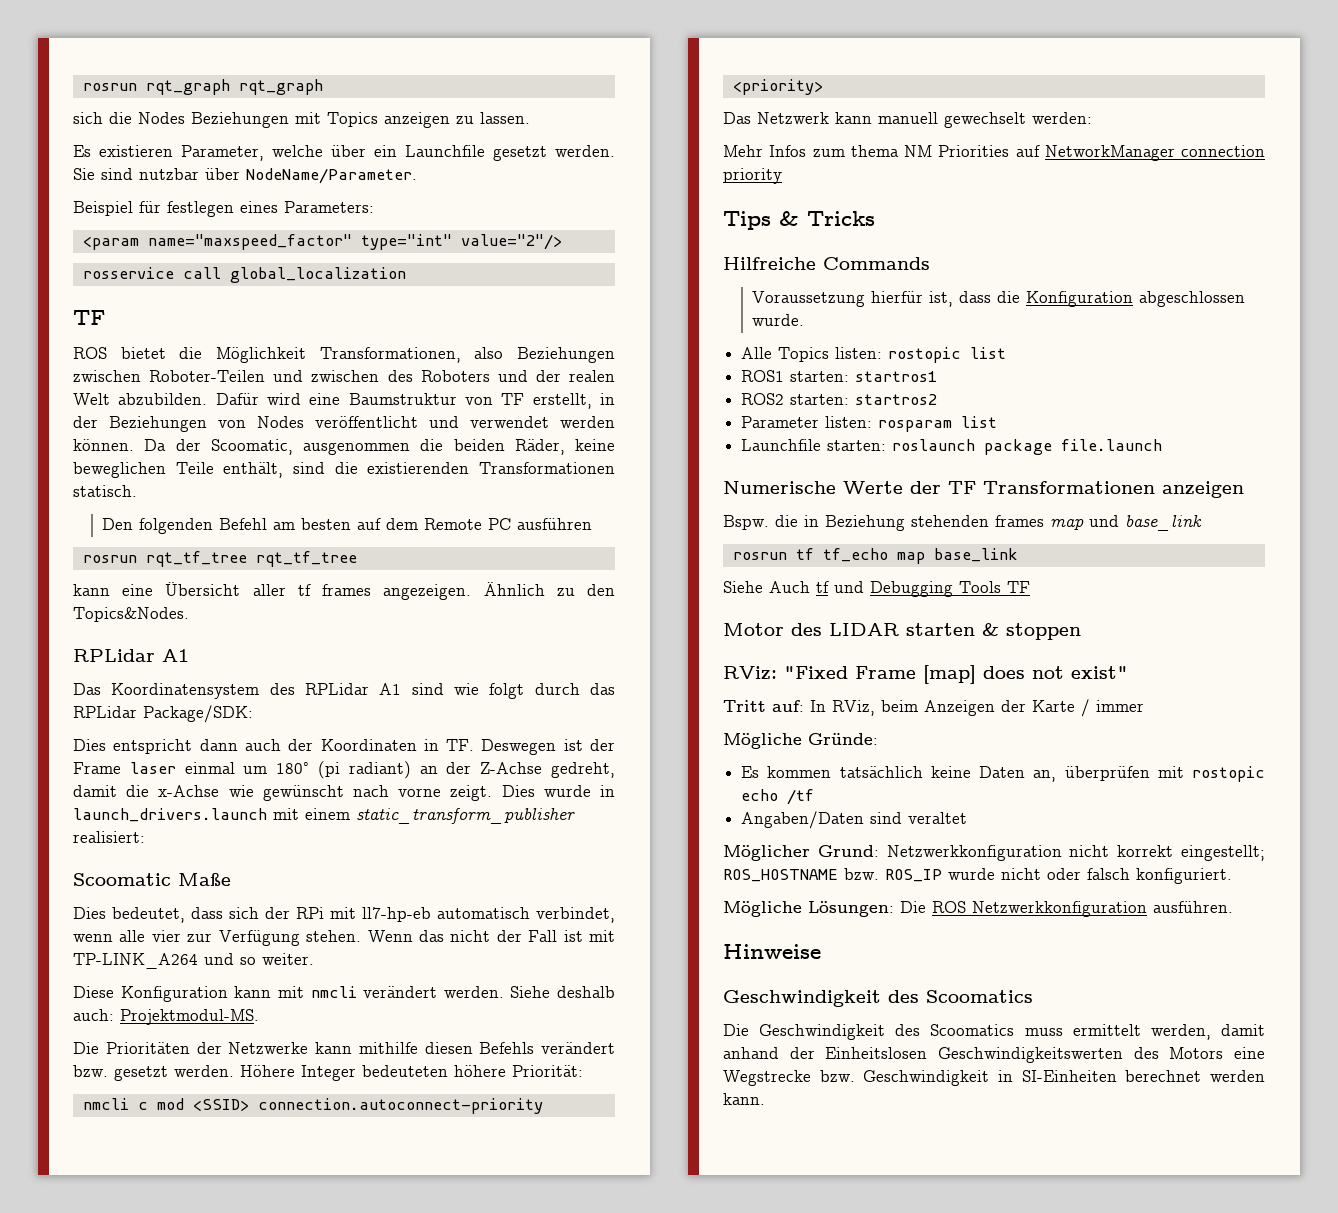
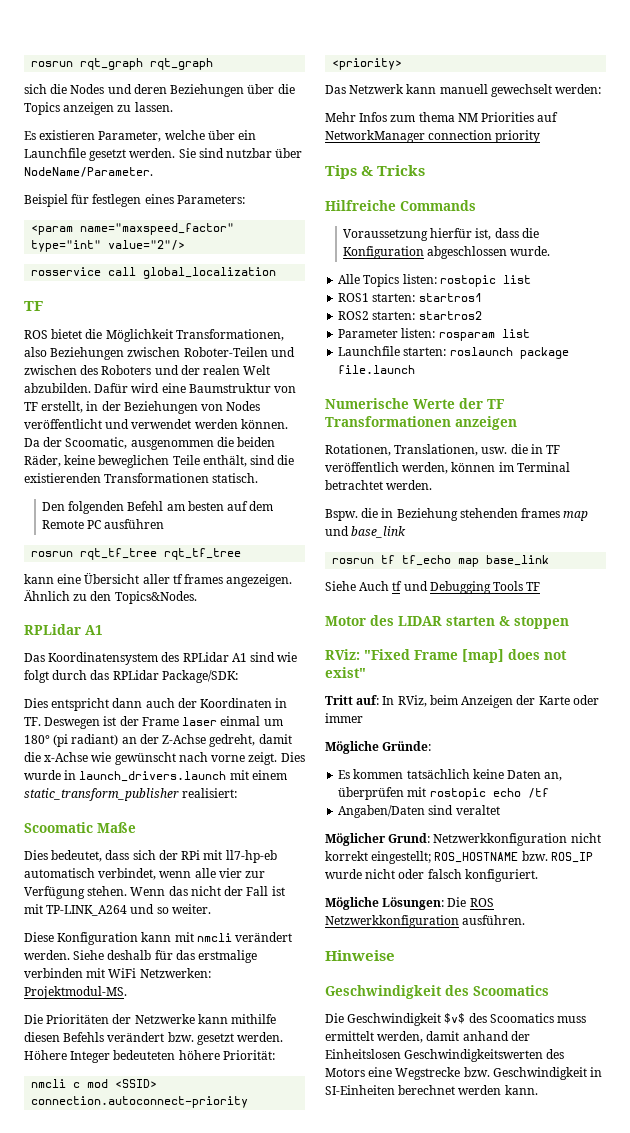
[191,112,321,128] Beziehungen mit -> [107,84,295,97] und deren Beziehungen über die
[73,1009,114,1021] auch: -> [154,950,258,963] [24,968,211,978] für das erstmalige verbinden mit WiFi Netzwerken:
(1244, 489) none -> [325,444,561,456] [325,462,570,474] [325,480,433,490] // Rotationen, Translationen, usw. die in TF veröffentlich werden, können im Terminal betrachtet werden.
[1081,699,1090,717] / -> [572,695,599,705] oder
(886, 1032) none -> [444,1013,466,1024] $v$

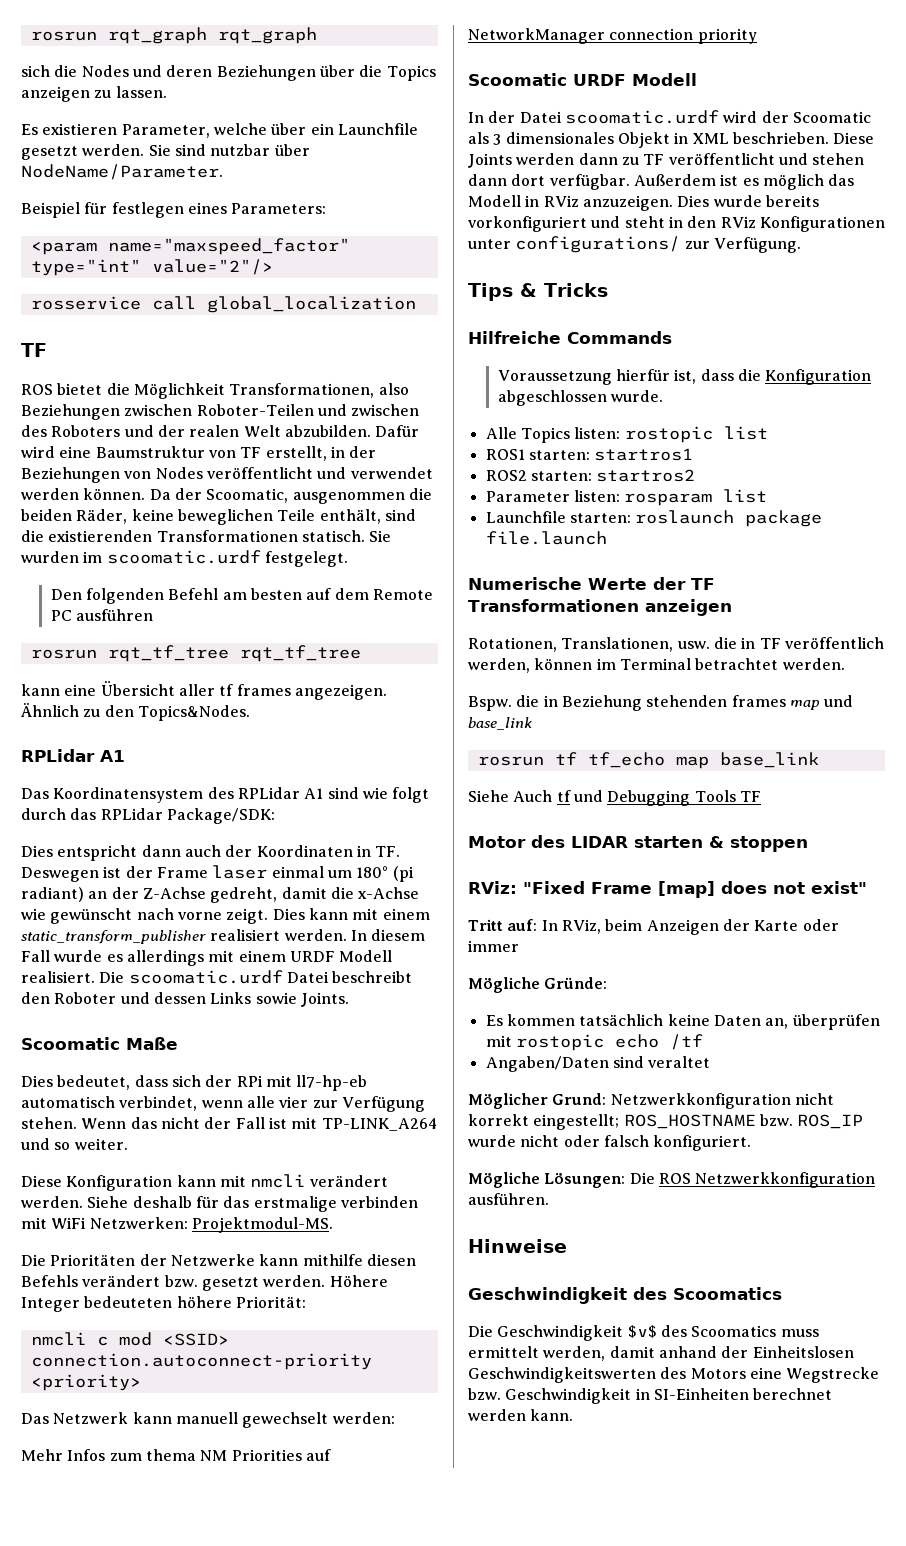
(259, 478) none -> [369,530,392,542] [21,550,348,567] Sie wurden im scoomatic.urdf festgelegt.
[24,770,287,782] [24,788,238,801] wurde in launch_drivers.launch mit einem static_transform_publisher realisiert: -> [308,908,430,920] [21,929,426,944] [21,950,393,966] [21,970,413,984] [21,992,349,1007] kann mit einem static_transform_publisher realisiert werden. In diesem Fall wurde es allerdings mit einem URDF Modell realisiert. Die scoomatic.urdf Datei beschreibt den Roboter und dessen Links sowie Joints.
(541, 136) none -> [468,73,697,86] [468,110,871,124] [468,132,875,148] [468,153,865,168] [468,174,855,190] [468,195,819,211] [468,216,885,232] [468,236,801,253] // Scoomatic URDF Modell // In der Datei scoomatic.urdf wird der Scoomatic als 3 dimensionales Objekt in XML beschrieben. Diese Joints werden dann zu TF veröffentlicht und stehen dann dort verfügbar. Außerdem ist es möglich das Modell in RViz anzuzeigen. Dies wurde bereits vorkonfiguriert und steht in den RViz Konfigurationen unter configurations/ zur Verfügung.

